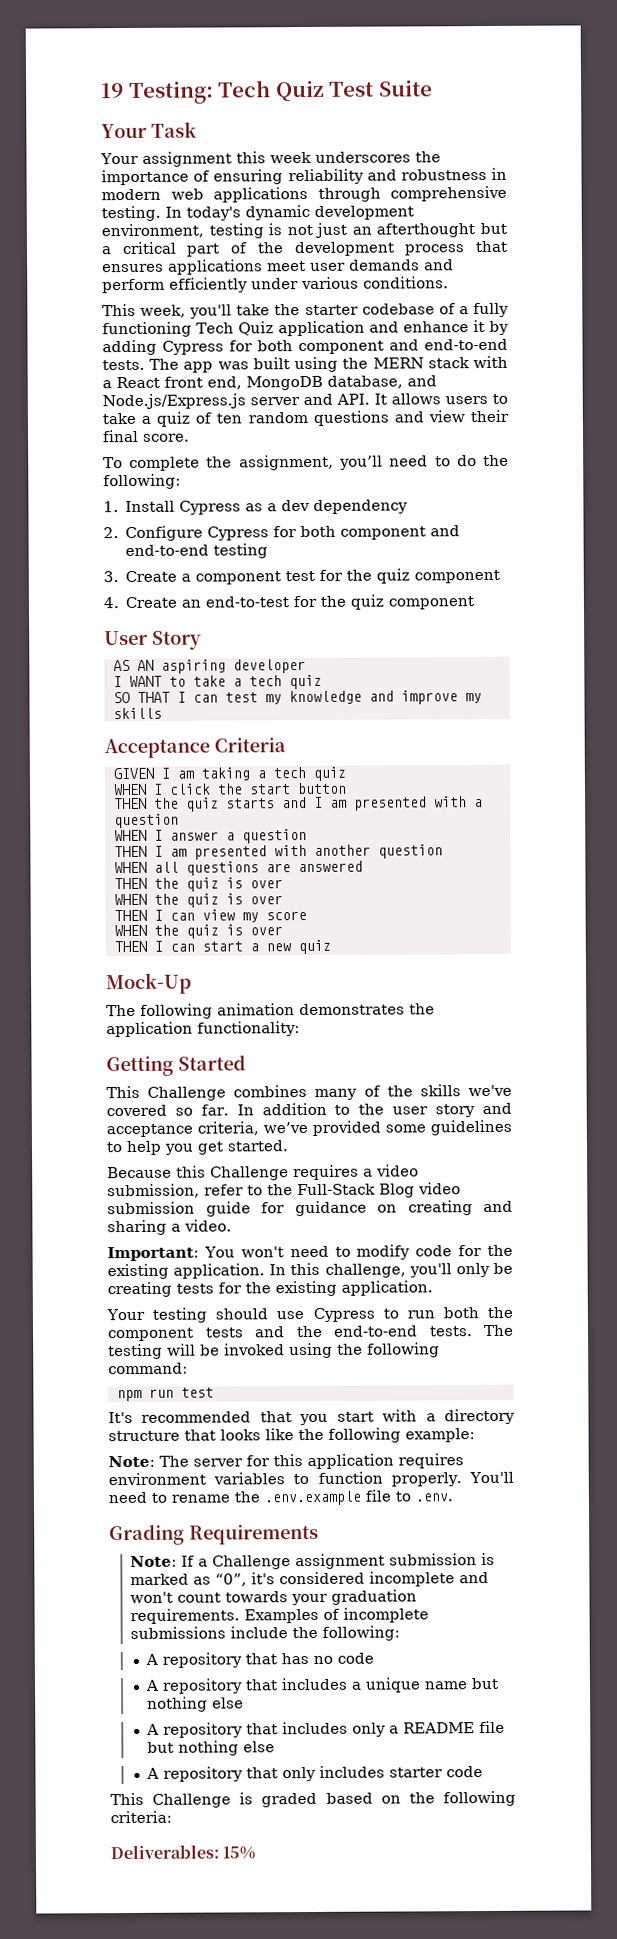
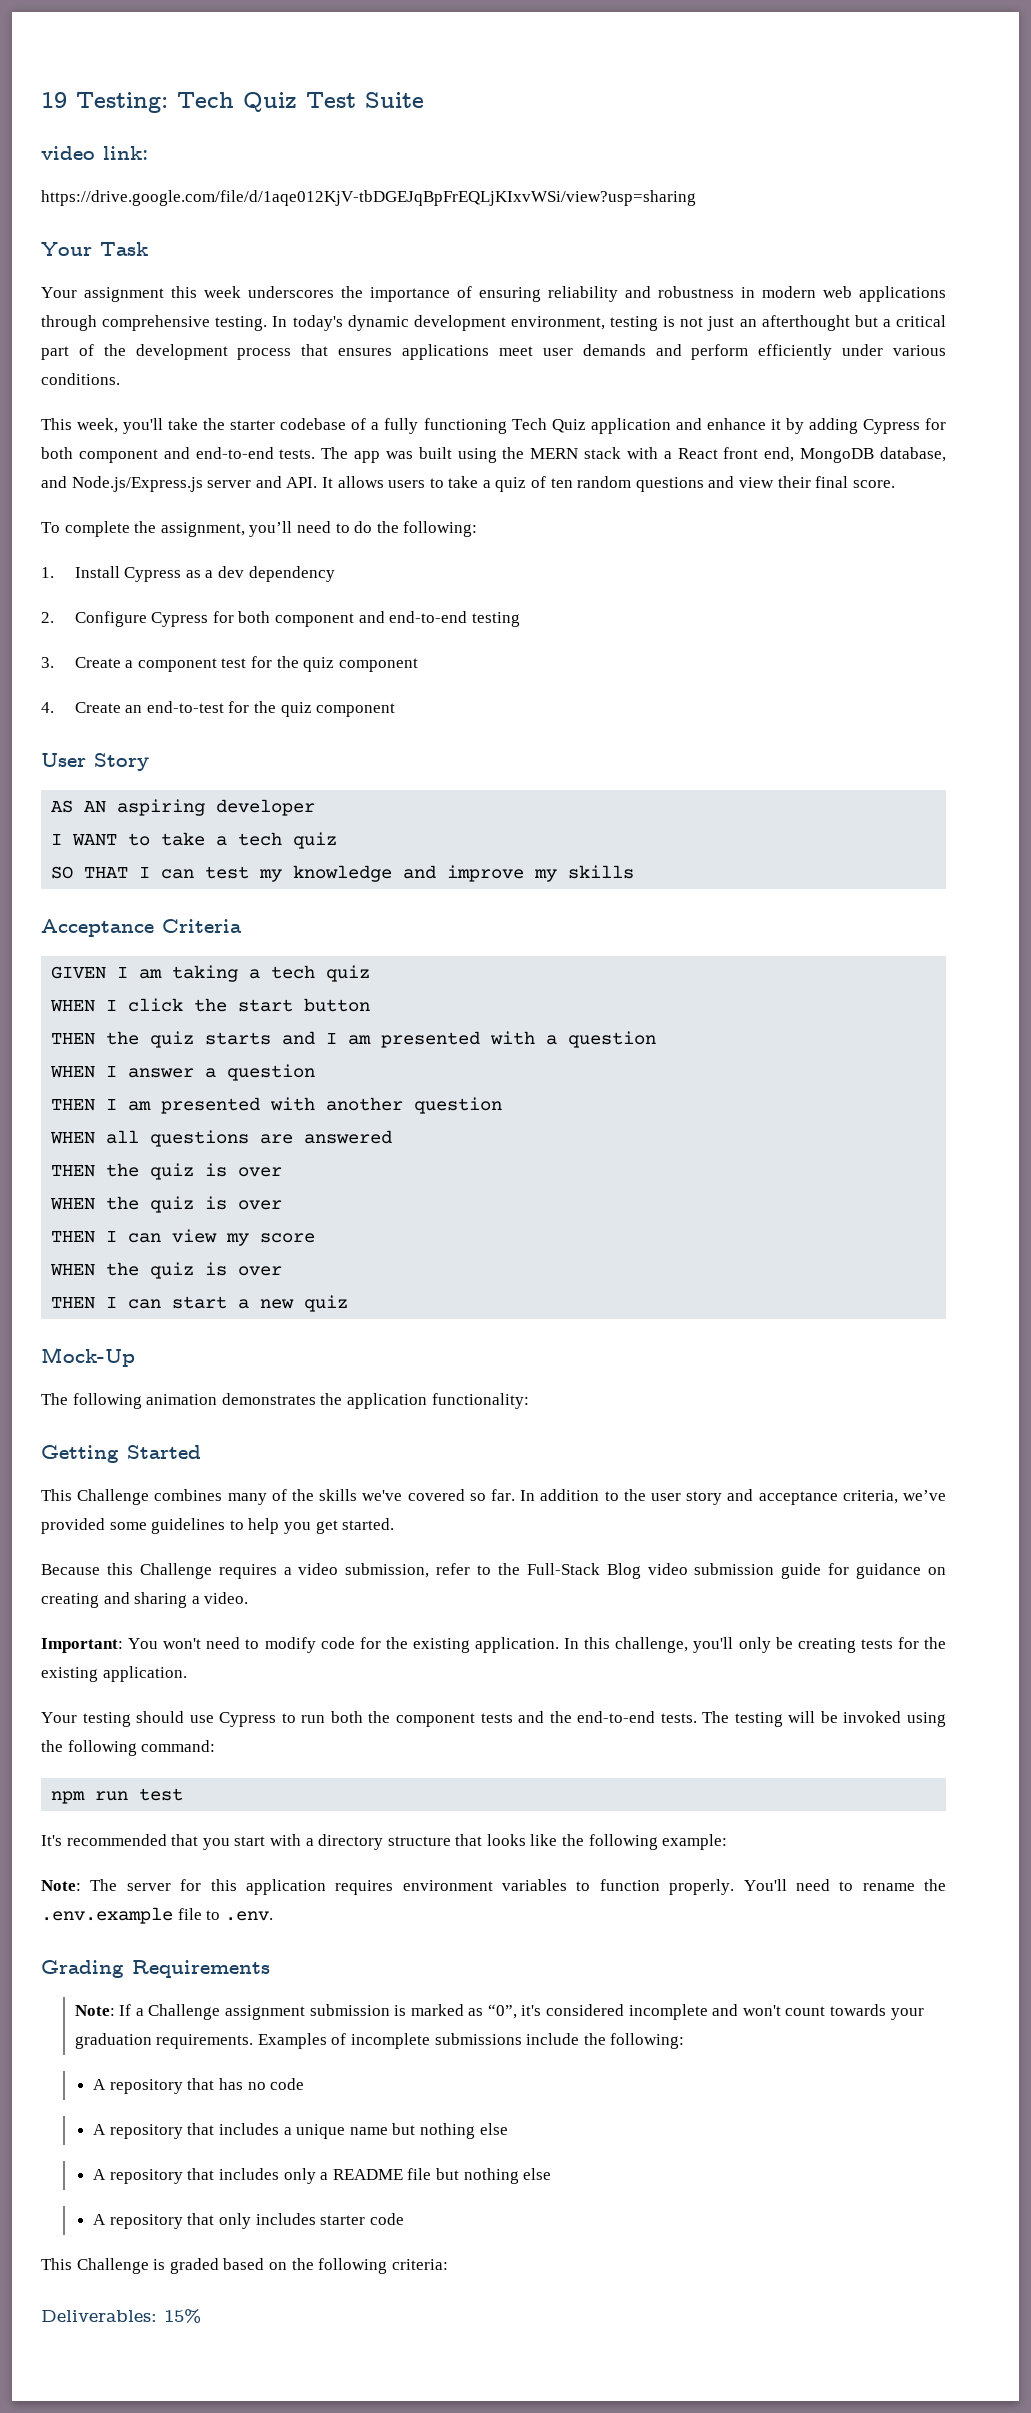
(433, 88) none -> [41,146,148,160] [41,190,696,206] // video link: // https://drive.google.com/file/d/1aqe012KjV-tbDGEJqBpFrEQLjKIxvWSi/view?usp=sharing

